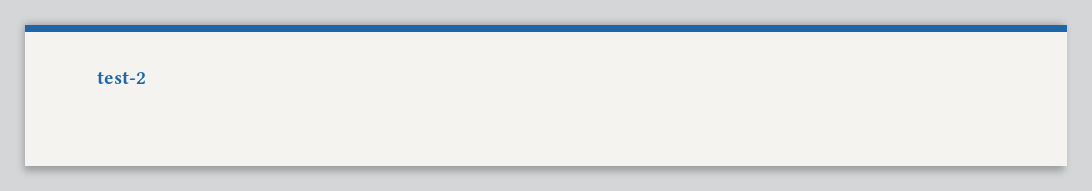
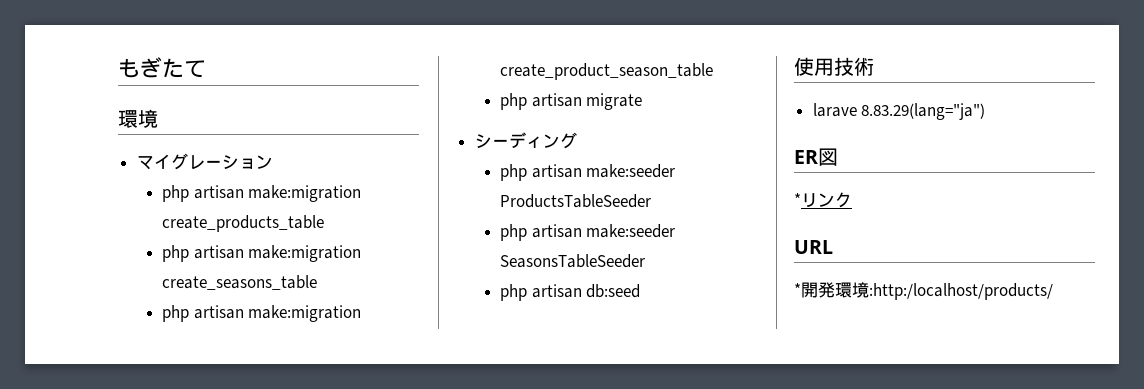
[97,71,146,84] test-2 -> [118,57,206,78] [118,109,158,128] [136,153,273,170] [162,185,362,202] [162,215,325,232] [162,245,362,262] [162,275,318,290] [162,305,362,322] [500,63,714,80] [500,93,643,110] [474,132,577,149] [500,164,676,181] [500,194,652,208] [500,224,676,241] [500,254,646,268] [500,284,641,301] [794,57,874,76] [812,103,986,120] [794,148,838,166] [794,192,852,208] [794,240,833,254] [794,282,1053,300] もぎたて // 環境 // マイグレーション // php artisan make:migration create_products_table // php artisan make:migration create_seasons_table // php artisan make:migration create_product_season_table // php artisan migrate // シーディング // php artisan make:seeder ProductsTableSeeder // php artisan make:seeder SeasonsTableSeeder // php artisan db:seed // 使用技術 // larave 8.83.29(lang="ja") // ER図 // *リンク // URL // *開発環境:http:/localhost/products/

